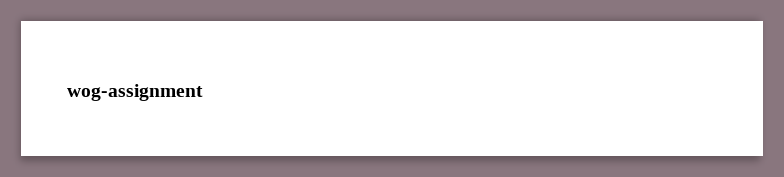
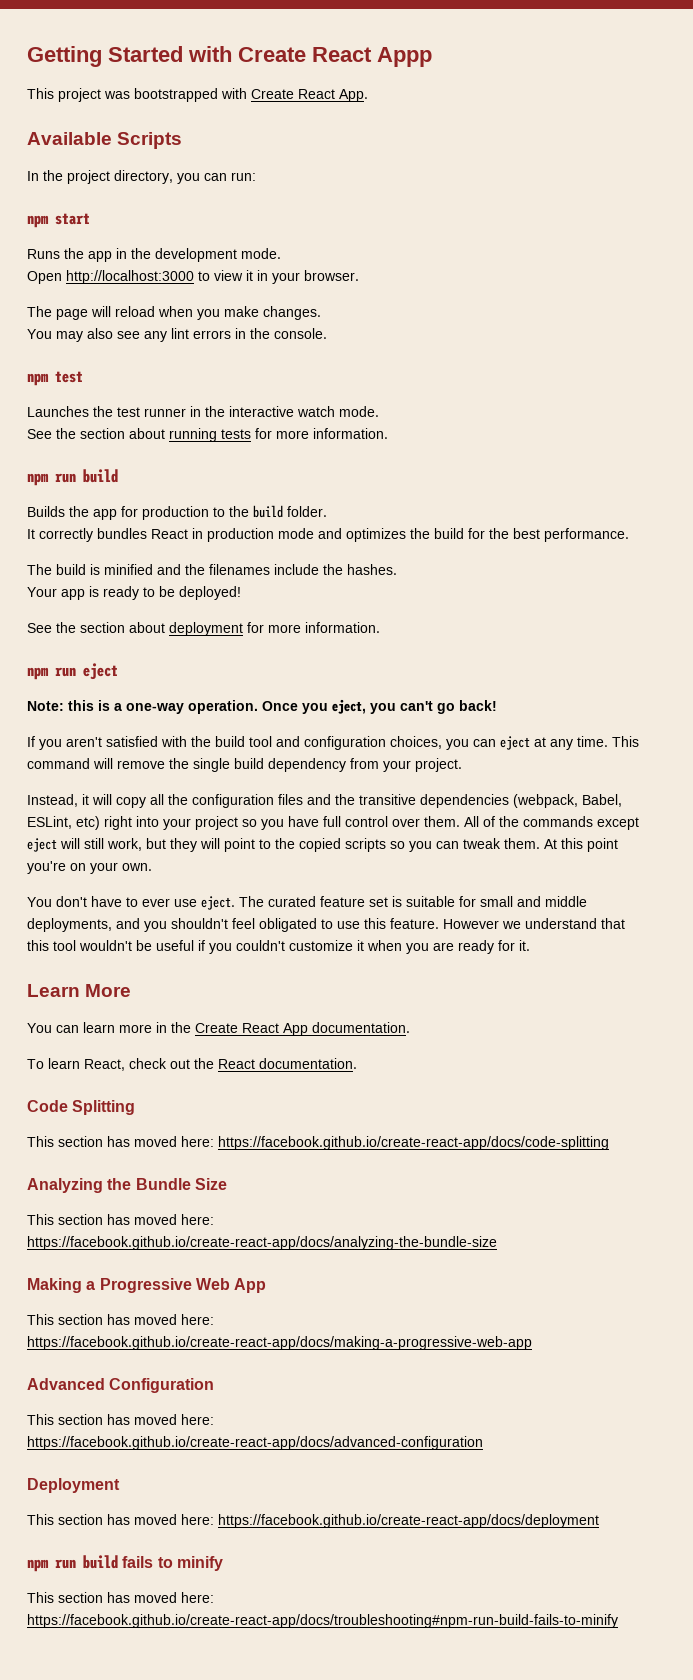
[67,84,203,101] wog-assignment -> [27,46,432,67] [27,88,368,102] [27,132,183,149] [27,170,256,184] [27,213,90,228] [27,248,281,262] [27,270,359,284] [27,306,321,320] [27,328,327,342] [27,371,83,386] [27,406,379,417] [27,428,388,442] [27,469,118,486] [27,505,327,520] [27,528,629,542] [27,564,397,575] [27,586,241,600] [27,622,380,636] [27,663,118,680] [27,699,497,714] [27,736,639,750] [27,758,462,772] [27,794,622,808] [27,816,639,830] [27,838,618,852] [27,861,152,874] [27,896,587,910] [27,918,625,932] [27,940,530,954] [27,984,132,997] [27,1022,410,1036] [27,1058,357,1071] [27,1100,136,1115] [27,1136,609,1150] [27,1178,227,1193] [27,1214,214,1225] [27,1236,497,1250] [27,1278,267,1293] [27,1314,214,1325] [27,1336,532,1350] [27,1378,215,1393] [27,1414,214,1425] [27,1436,483,1450] [27,1478,120,1493] [27,1514,599,1528] [27,1555,223,1572] [27,1592,214,1603] [27,1614,618,1628] Getting Started with Create React Appp // This project was bootstrapped with Create React App. // Available Scripts // In the project directory, you can run: // npm start // Runs the app in the development mode. // Open http://localhost:3000 to view it in your browser. // The page will reload when you make changes. // You may also see any lint errors in the console. // npm test // Launches the test runner in the interactive watch mode. // See the section about running tests for more information. // npm run build // Builds the app for production to the build folder. // It correctly bundles React in production mode and optimizes the build for the best performance. // The build is minified and the filenames include the hashes. // Your app is ready to be deployed! // See the section about deployment for more information. // npm run eject // Note: this is a one-way operation. Once you eject, you can't go back! // If you aren't satisfied with the build tool and configuration choices, you can eject at any time. This command will remove the single build dependency from your project. // Instead, it will copy all the configuration files and the transitive dependencies (webpack, Babel, ESLint, etc) right into your project so you have full control over them. All of the commands except eject will still work, but they will point to the copied scripts so you can tweak them. At this point you're on your own. // You don't have to ever use eject. The curated feature set is suitable for small and middle deployments, and you shouldn't feel obligated to use this feature. However we understand that this tool wouldn't be useful if you couldn't customize it when you are ready for it. // Learn More // You can learn more in the Create React App documentation. // To learn React, check out the React documentation. // Code Splitting // This section has moved here: https://facebook.github.io/create-react-app/docs/code-splitting // Analyzing the Bundle Size // This section has moved here: https://facebook.github.io/create-react-app/docs/analyzing-the-bundle-size // Making a Progressive Web App // This section has moved here: https://facebook.github.io/create-react-app/docs/making-a-progressive-web-app // Advanced Configuration // This section has moved here: https://facebook.github.io/create-react-app/docs/advanced-configuration // Deployment // This section has moved here: https://facebook.github.io/create-react-app/docs/deployment // npm run build fails to minify // This section has moved here: https://facebook.github.io/create-react-app/docs/troubleshooting#npm-run-build-fails-to-minify

